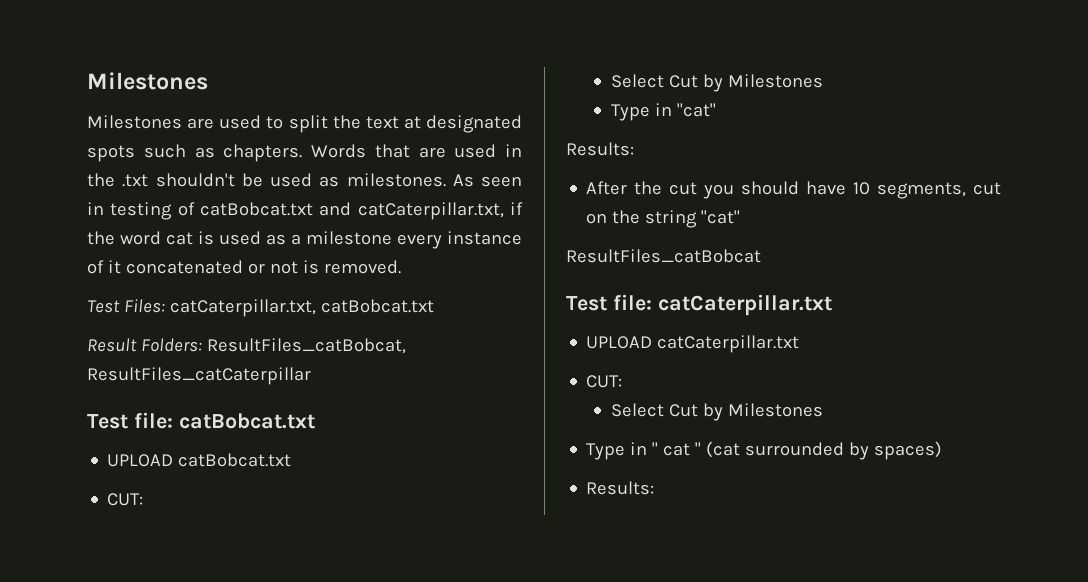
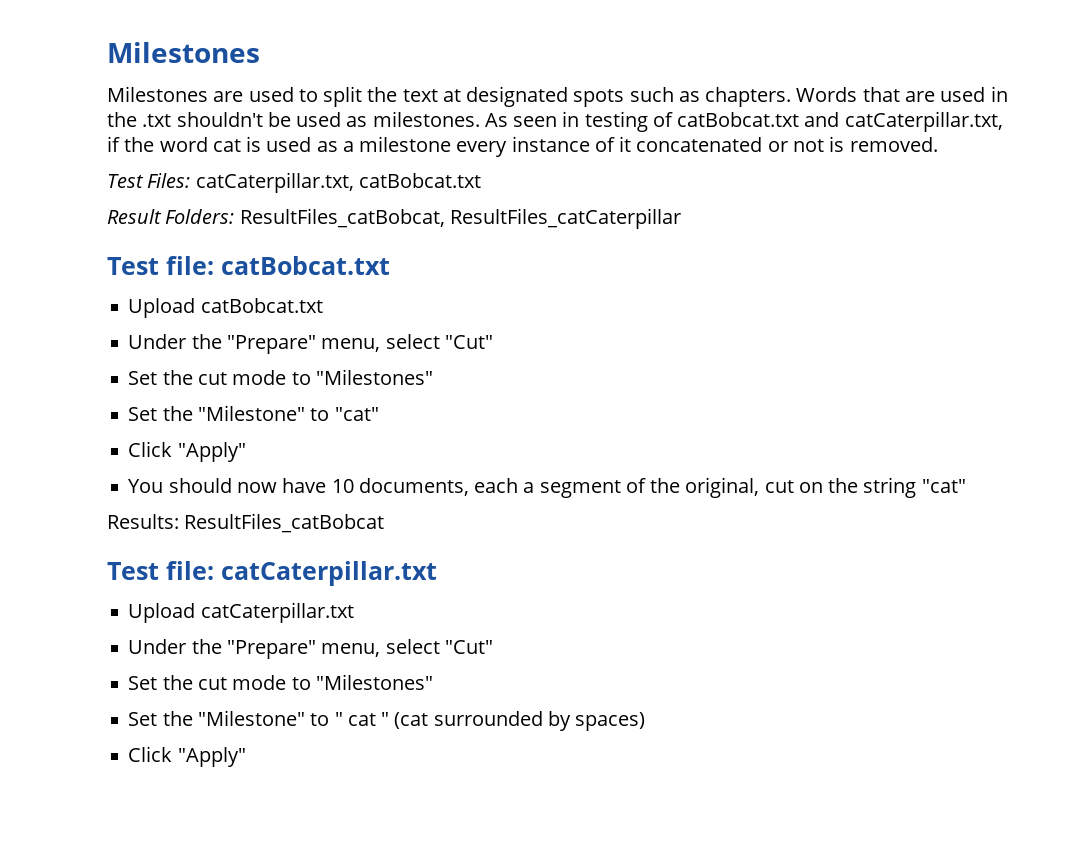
[107,453,292,467] [107,493,144,506] [610,74,823,92] [610,103,716,121] [566,142,634,156] [586,181,967,199] UPLOAD catBobcat.txt // CUT: // Select Cut by Milestones // Type in "cat" // Results: // After the cut you should have 10 segments, -> [128,298,323,318] [128,334,493,354] [128,369,433,385] [128,405,379,421] [128,441,246,462] [128,477,760,498] Upload catBobcat.txt // Under the "Prepare" menu, select "Cut" // Set the cut mode to "Milestones" // Set the "Milestone" to "cat" // Click "Apply" // You should now have 10 documents, each a segment of the original,
(741, 217) none -> [107,514,179,529] Results:
[586,335,800,353] [586,375,623,388] [610,403,823,421] [586,442,648,460] UPLOAD catCaterpillar.txt // CUT: // Select Cut by Milestones // Type in -> [128,602,354,623] [128,639,493,659] [128,674,433,690] [128,710,330,726] Upload catCaterpillar.txt // Under the "Prepare" menu, select "Cut" // Set the cut mode to "Milestones" // Set the "Milestone" to
[586,481,655,495] Results: -> [128,746,246,767] Click "Apply"

